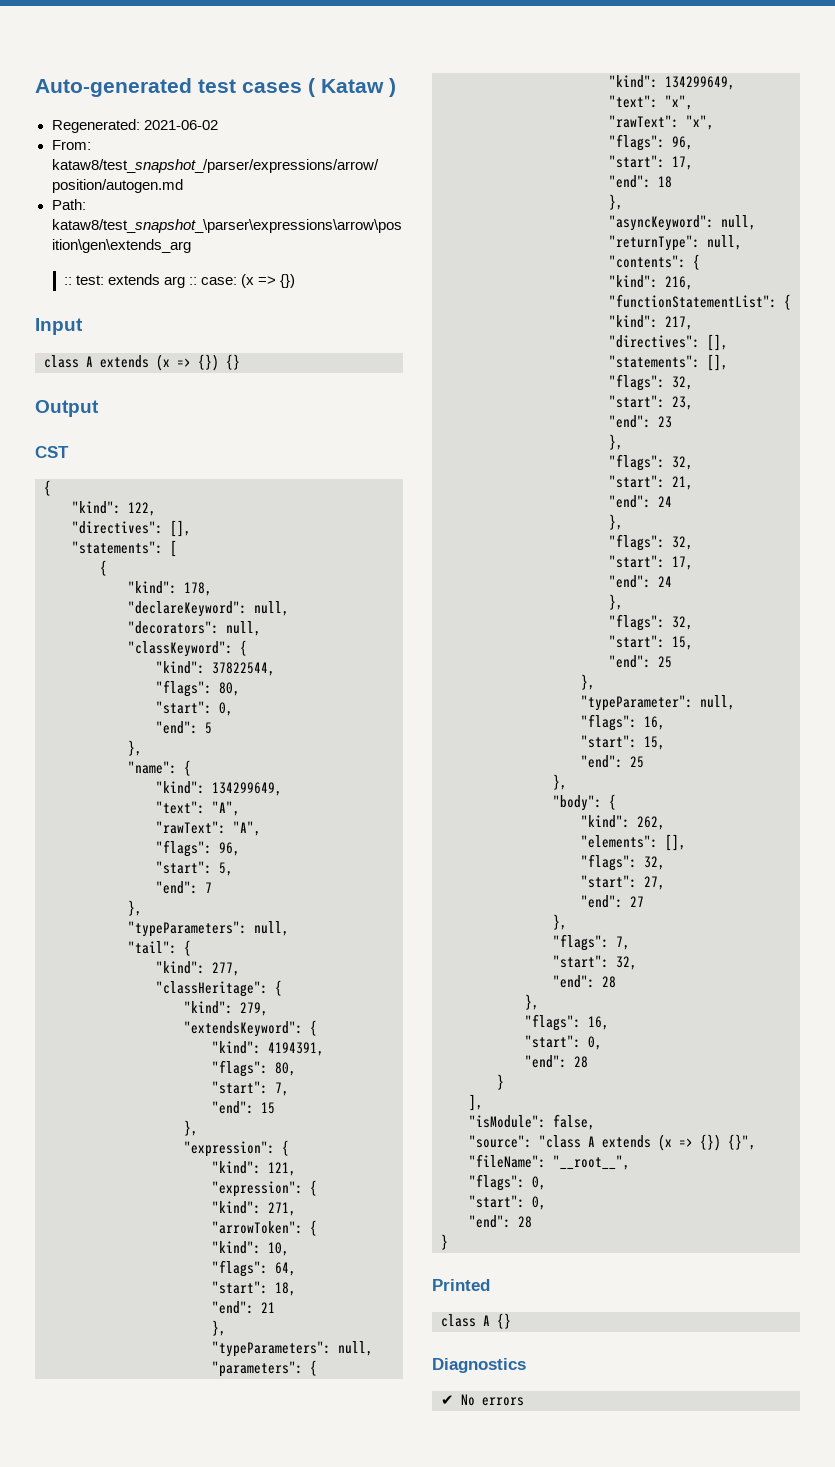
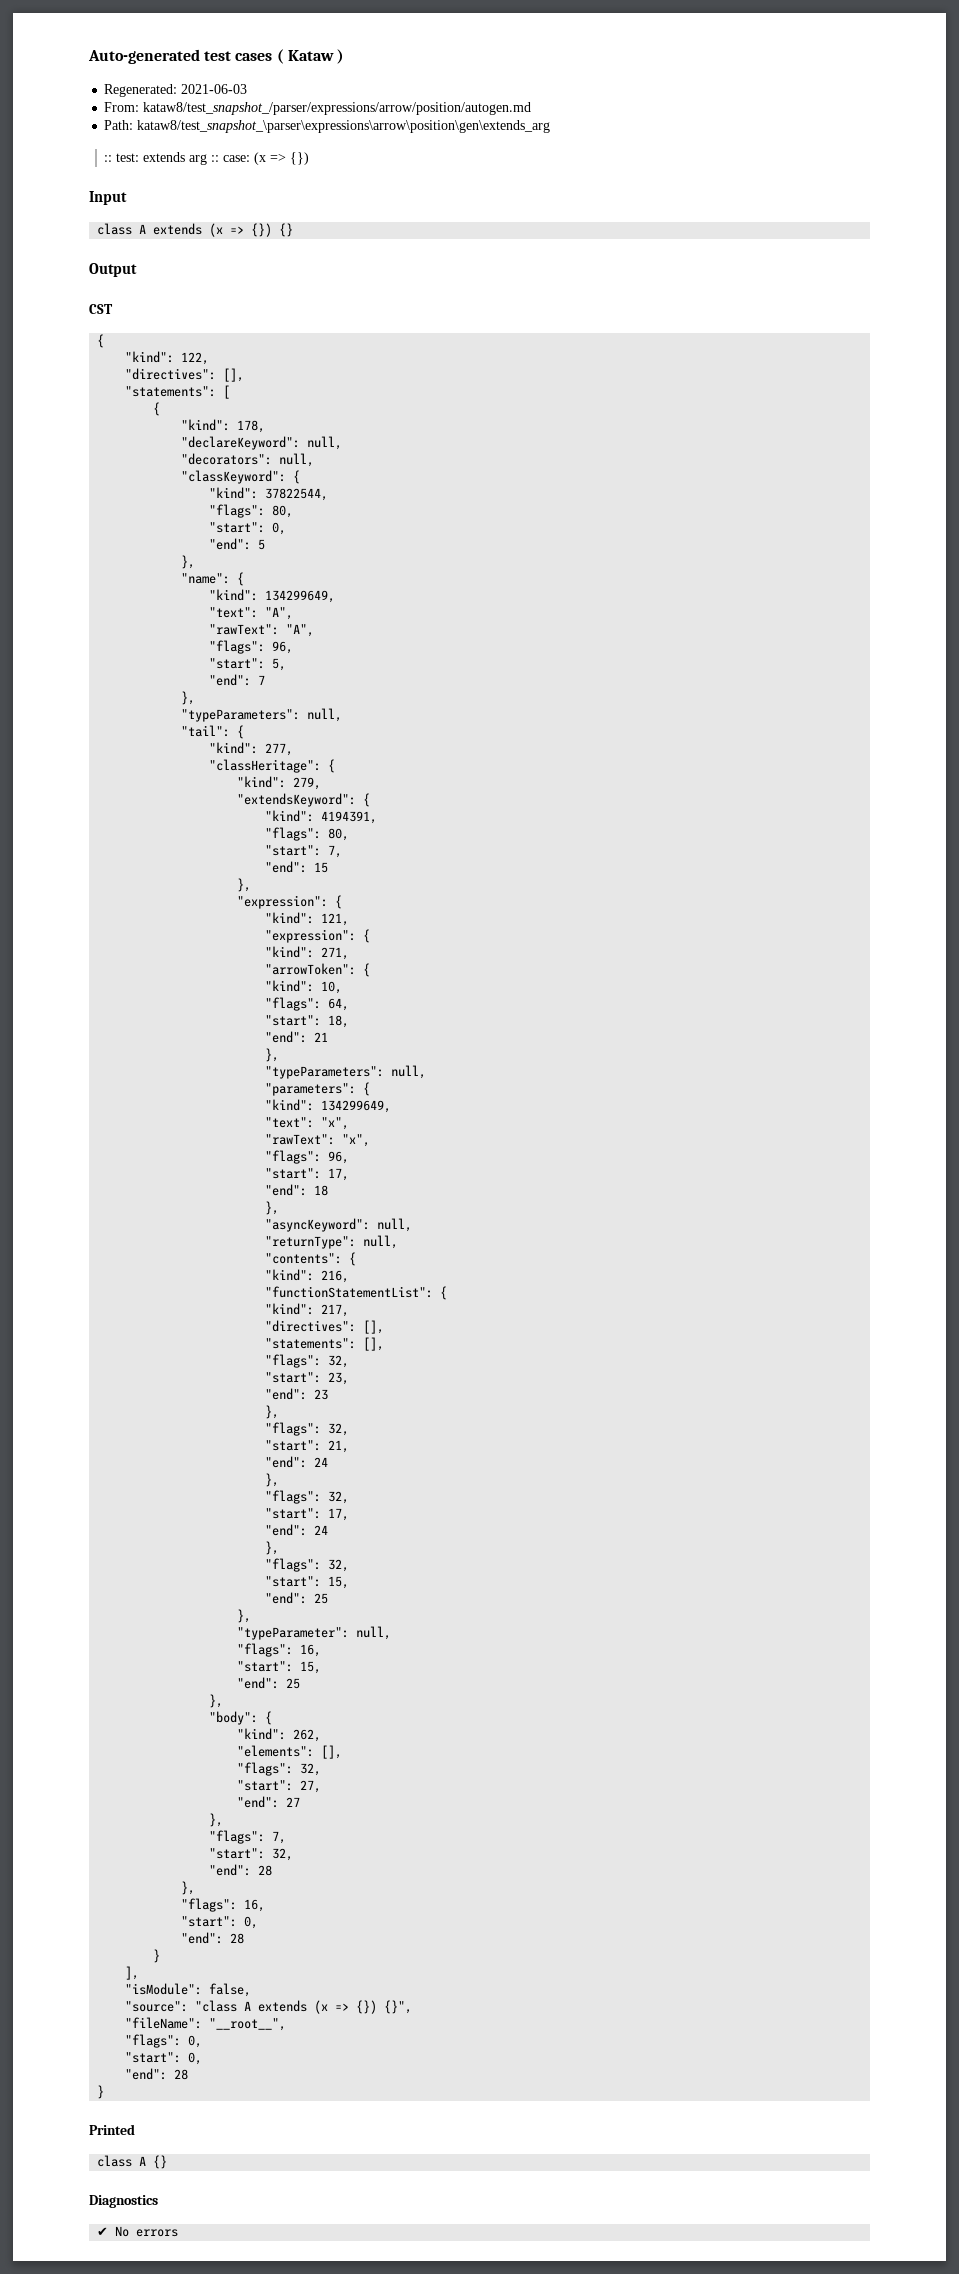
[143,120,218,130] 2021-06-02 -> [181,84,248,94] 2021-06-03

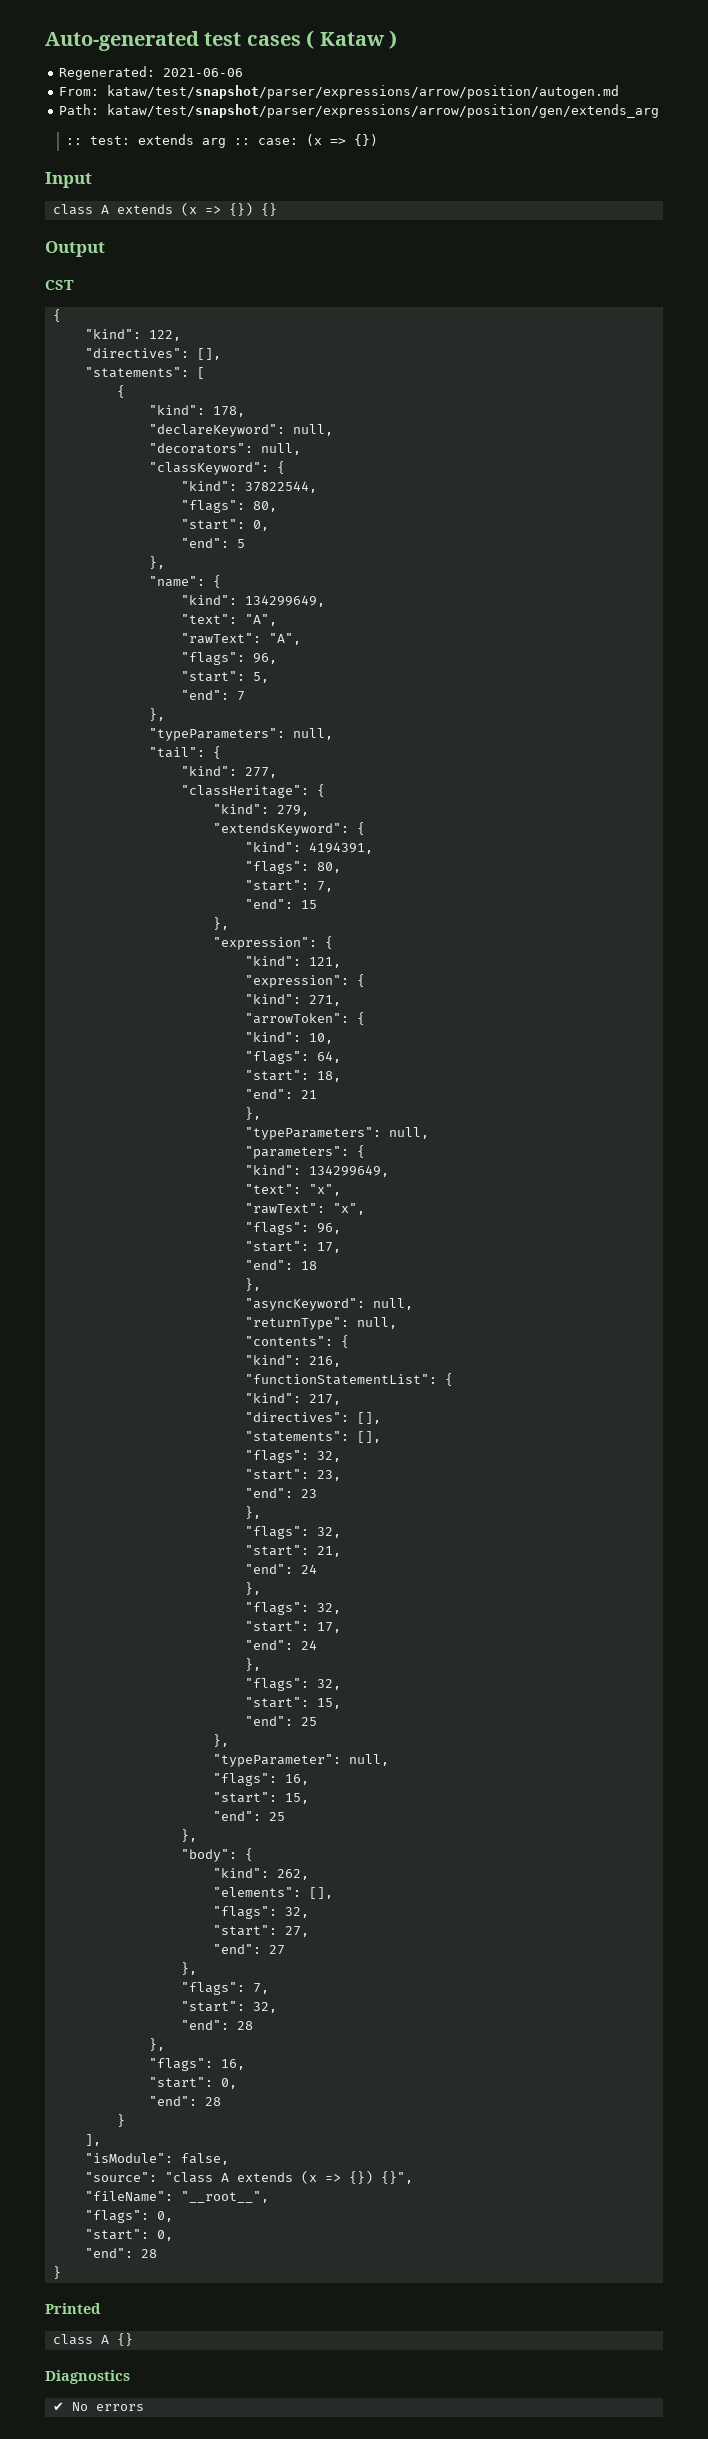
[181,84,248,94] 2021-06-03 -> [162,68,243,77] 2021-06-06
[143,102,532,115] kataw8/test_snapshot_/parser/expressions/arrow/position/autogen.md -> [106,85,619,99] kataw/test/snapshot/parser/expressions/arrow/position/autogen.md
[137,120,551,133] kataw8/test_snapshot_\parser\expressions\arrow\position\gen\extends_arg -> [106,104,659,118] kataw/test/snapshot/parser/expressions/arrow/position/gen/extends_arg

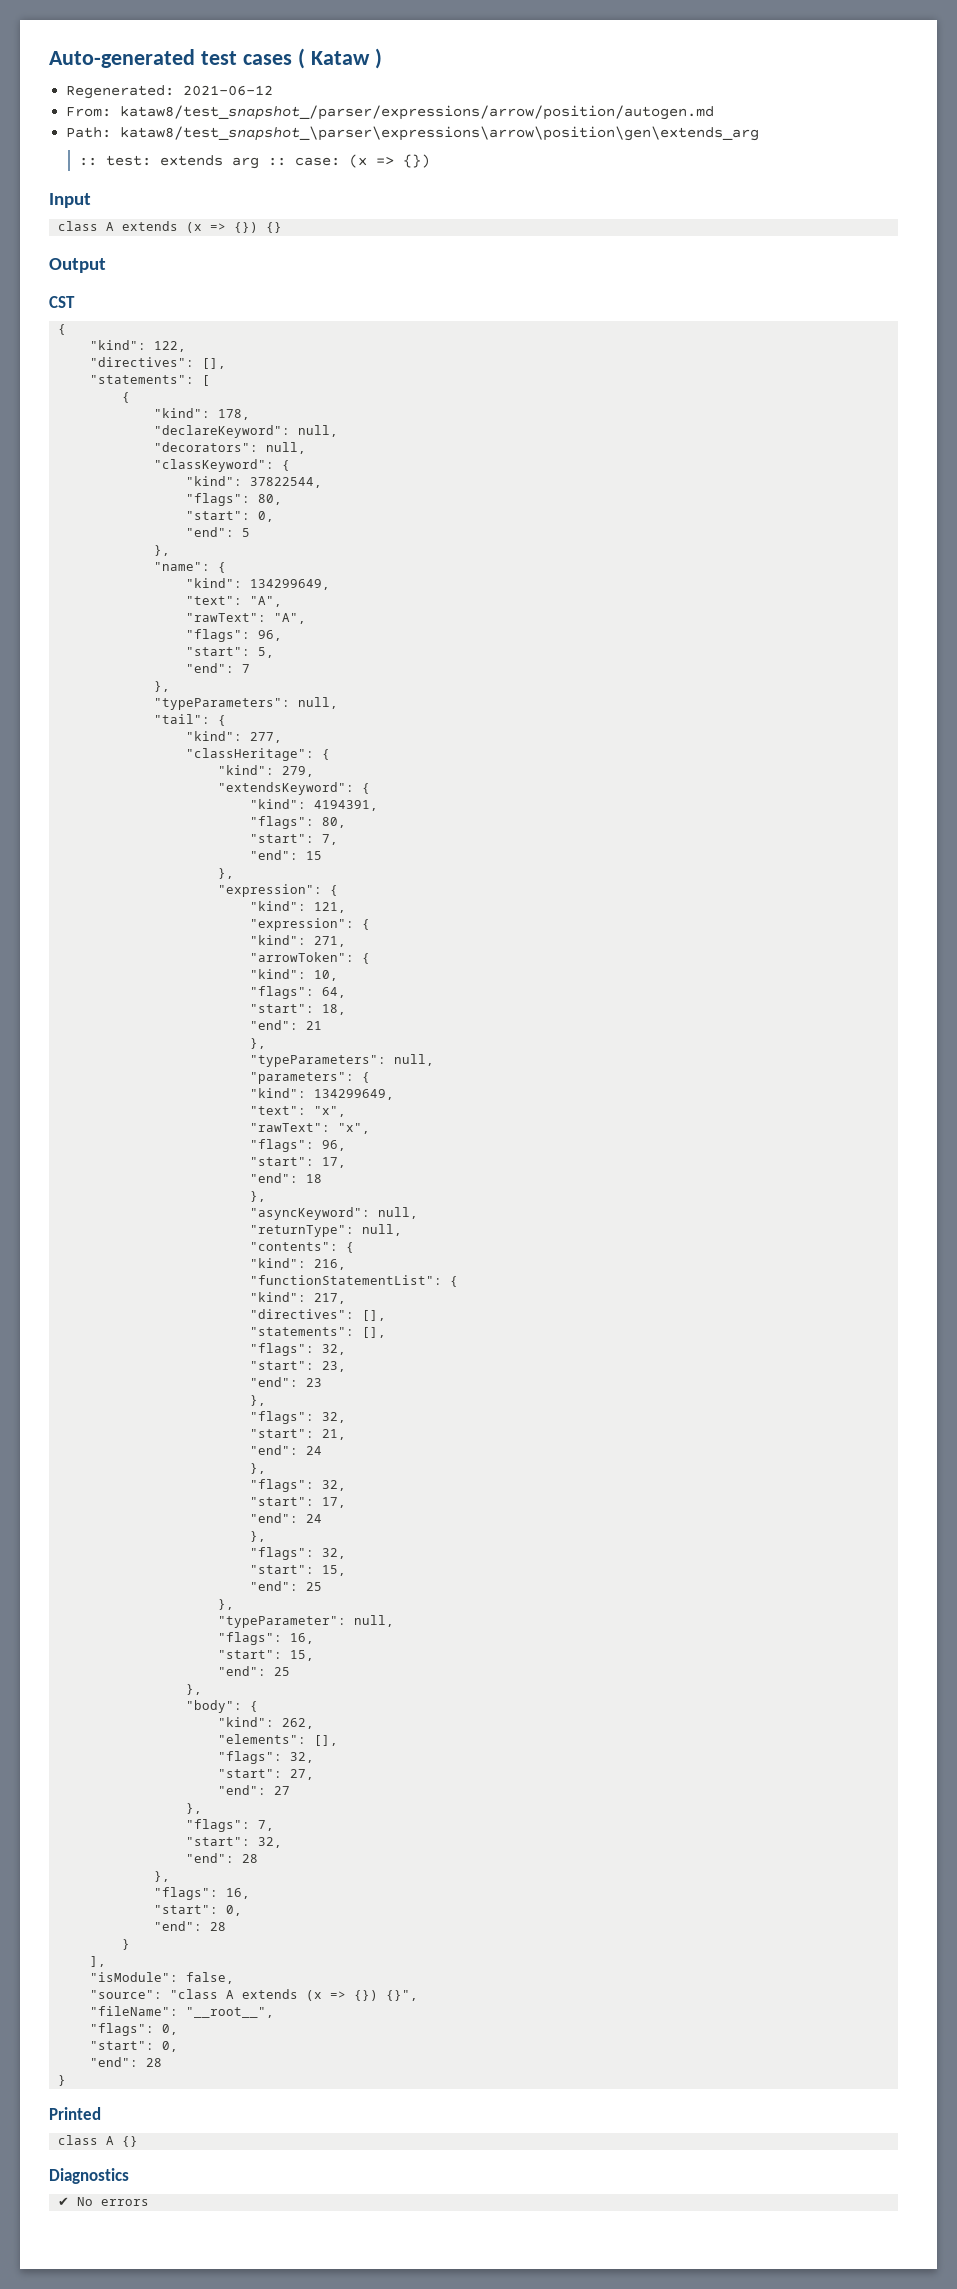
[162,68,243,77] 2021-06-06 -> [183,85,274,96] 2021-06-12
[106,85,619,99] kataw/test/snapshot/parser/expressions/arrow/position/autogen.md -> [120,105,715,120] kataw8/test_snapshot_/parser/expressions/arrow/position/autogen.md
[106,104,659,118] kataw/test/snapshot/parser/expressions/arrow/position/gen/extends_arg -> [120,126,760,141] kataw8/test_snapshot_\parser\expressions\arrow\position\gen\extends_arg

